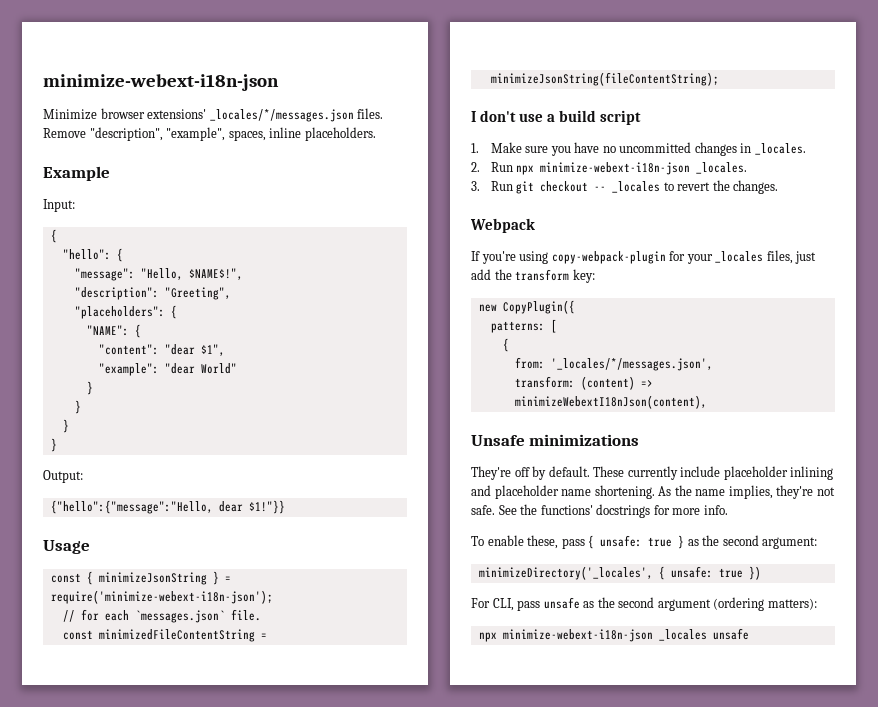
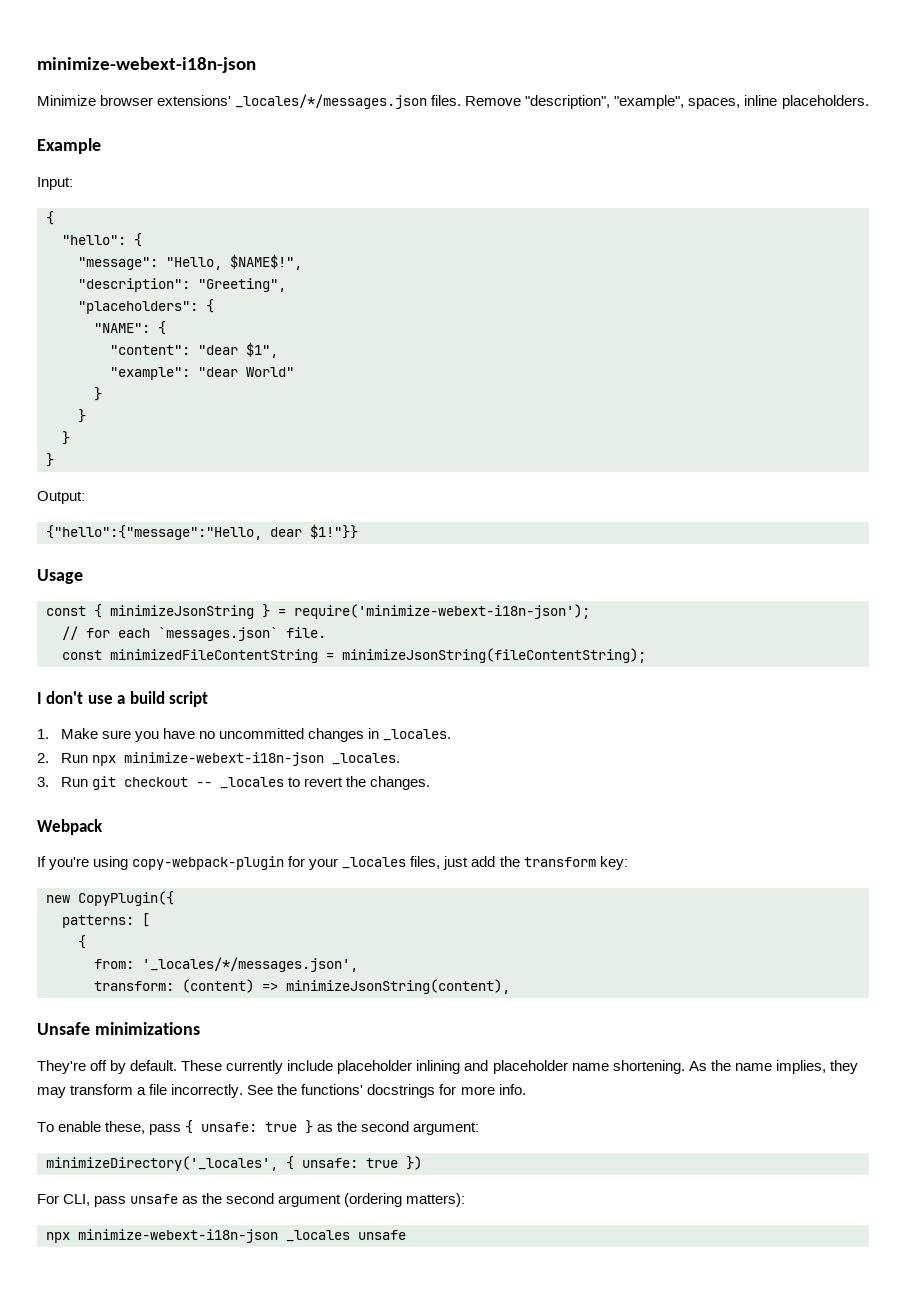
[514,395,707,409] minimizeWebextI18nJson(content), -> [286,979,510,994] minimizeJsonString(content),
[776,485,835,499] [471,505,495,515] they're not safe. -> [829,1060,858,1074] [37,1084,244,1098] they may transform a file incorrectly.

